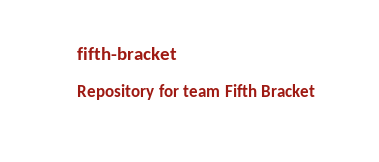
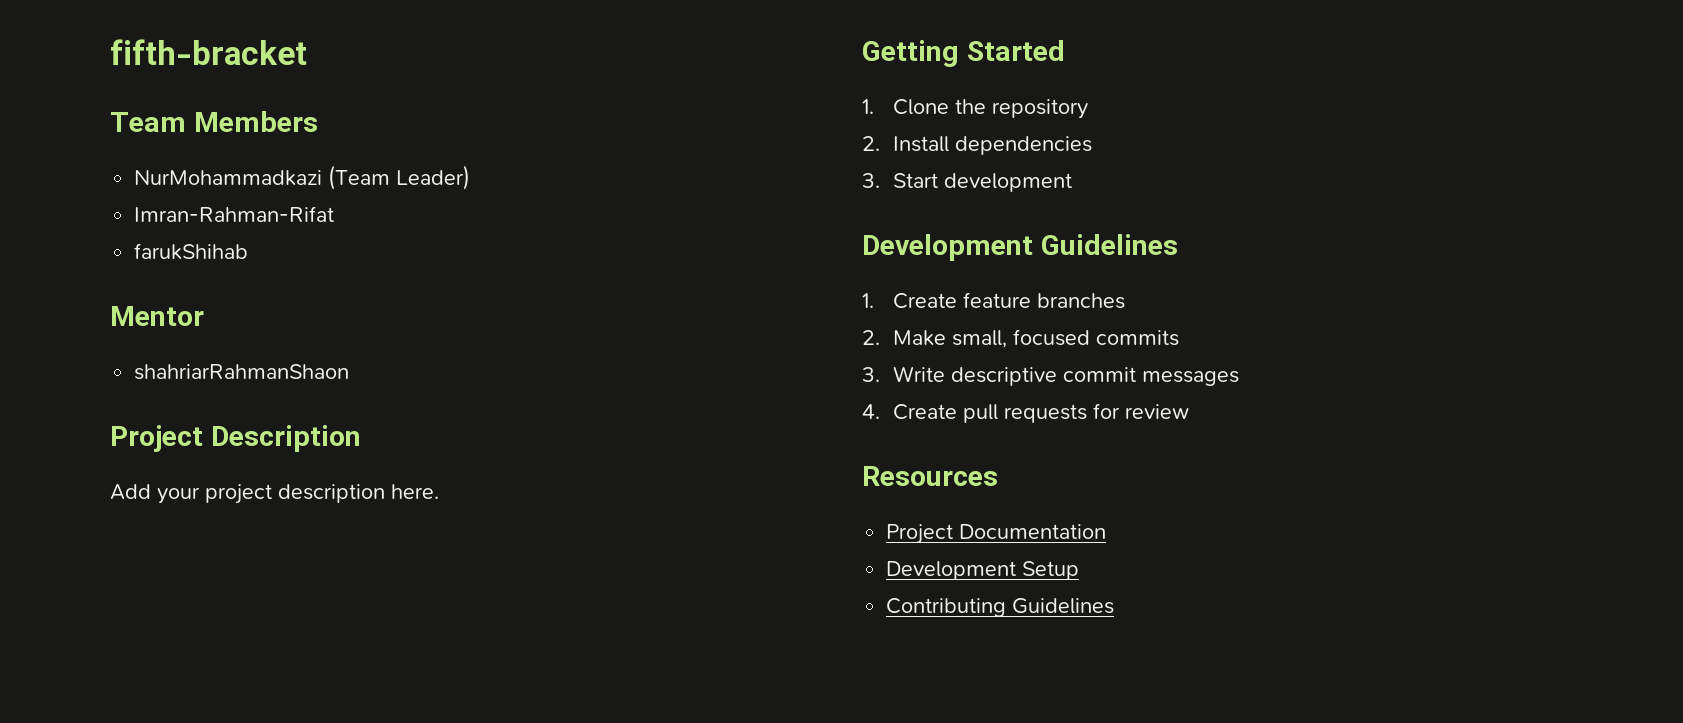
[77,84,316,100] Repository for team Fifth Bracket -> [110,111,318,132] [134,165,471,190] [134,206,335,222] [134,243,249,260] [110,306,204,326] [134,364,350,380] [110,425,361,452] [110,484,439,504] [862,40,1065,67] [862,99,1088,119] [862,136,1092,155] [862,173,1072,192] [862,234,1178,261] [862,292,1125,309] [862,329,1179,348] [862,366,1239,386] [862,403,1189,423] [862,466,998,486] [886,524,1107,544] [886,561,1080,580] [886,598,1115,617] Team Members // NurMohammadkazi (Team Leader) // Imran-Rahman-Rifat // farukShihab // Mentor // shahriarRahmanShaon // Project Description // Add your project description here. // Getting Started // 1. Clone the repository // 2. Install dependencies // 3. Start development // Development Guidelines // 1. Create feature branches // 2. Make small, focused commits // 3. Write descriptive commit messages // 4. Create pull requests for review // Resources // Project Documentation // Development Setup // Contributing Guidelines

